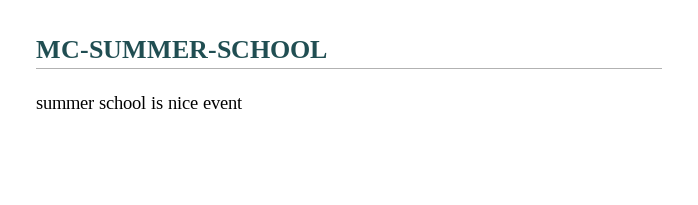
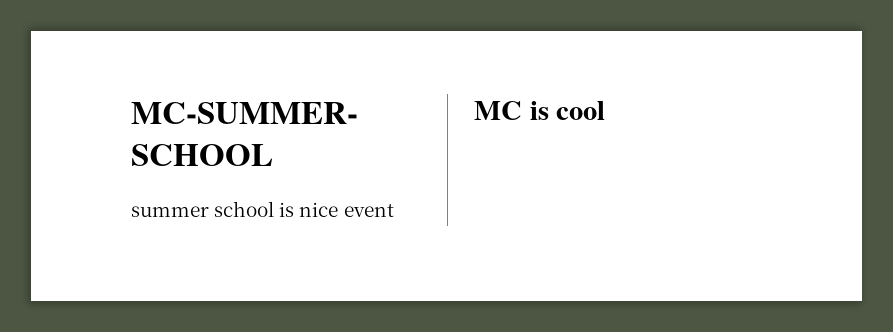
(243, 103) none -> [474,101,606,120] // MC is cool

